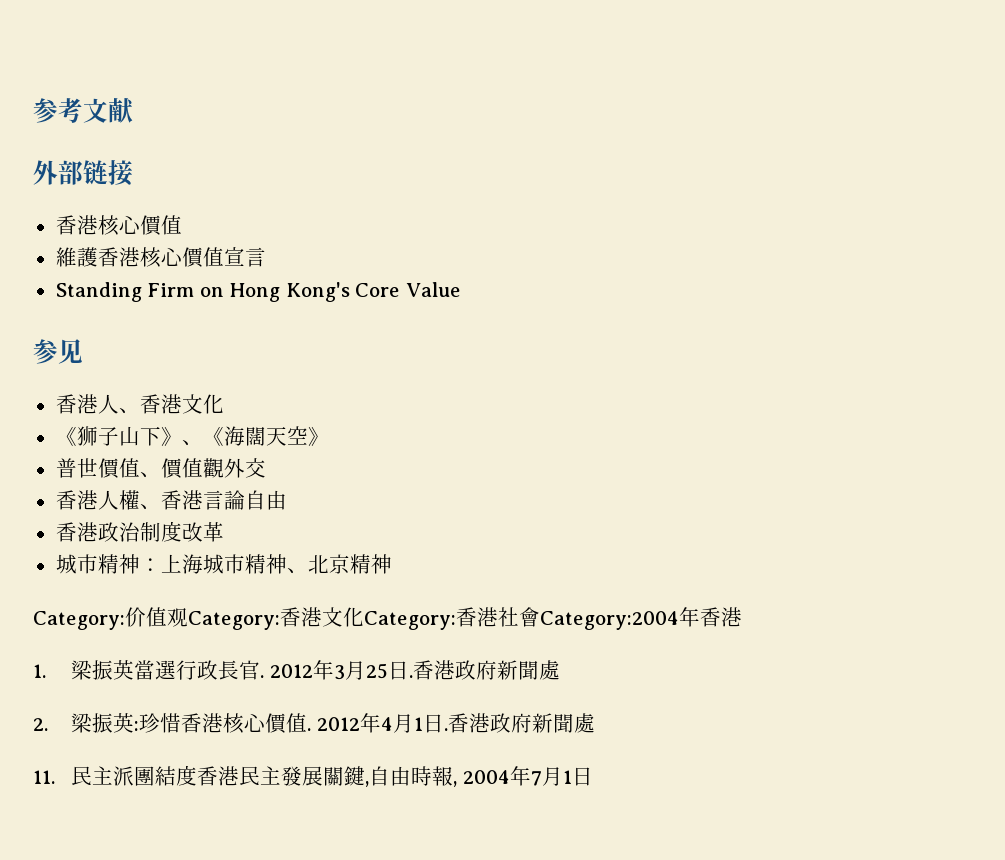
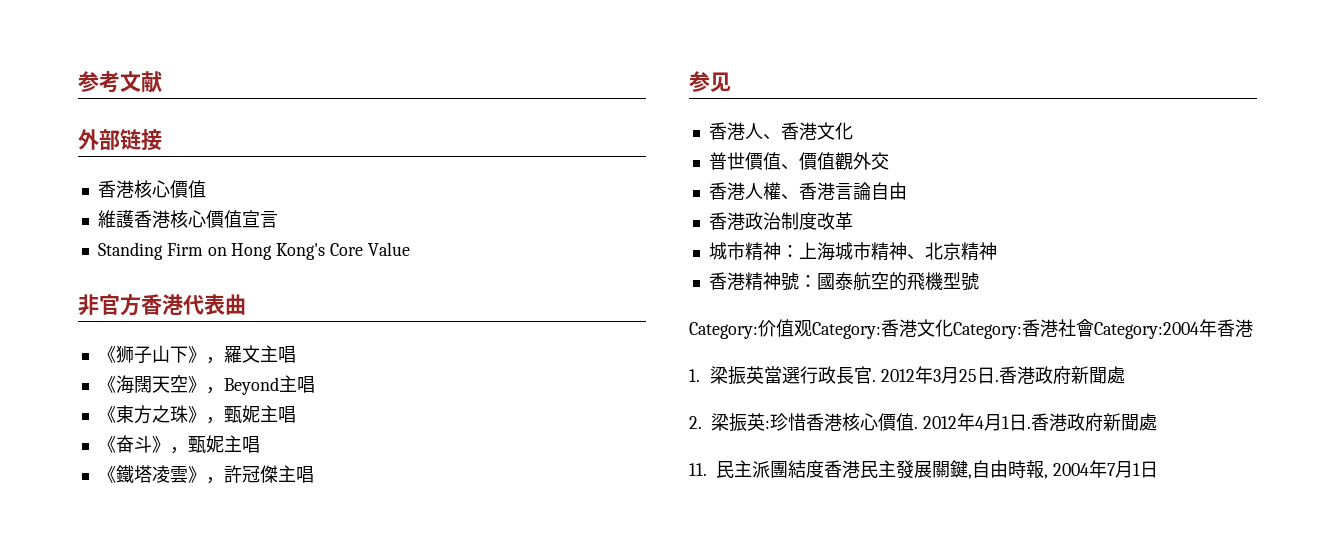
(461, 289) none -> [78,294,246,316] [97,345,296,364] [97,375,315,395] [97,405,296,424] [97,435,260,454] [97,465,314,484] // 非官方香港代表曲 // 《狮子山下》，羅文主唱 // 《海闊天空》，Beyond主唱 // 《東方之珠》，甄妮主唱 // 《奋斗》，甄妮主唱 // 《鐵塔凌雲》，許冠傑主唱
[55,426,329,446] // 《狮子山下》、《海闊天空》 -> (853, 131) none
(392, 564) none -> [708,272,979,291] // 香港精神號：國泰航空的飛機型號

